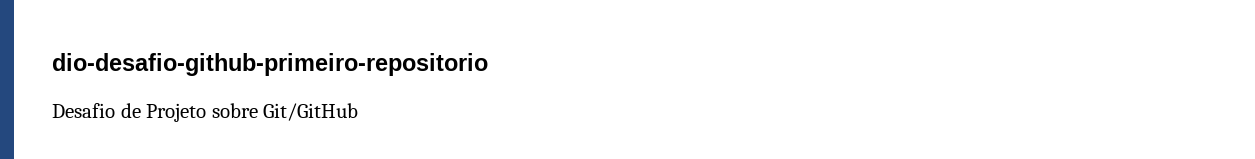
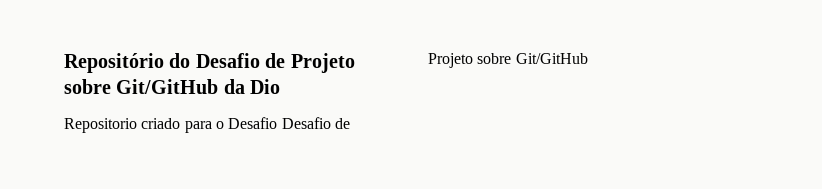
[52,53,488,76] [52,103,359,122] dio-desafio-github-primeiro-repositorio // Desafio de Projeto sobre Git/GitHub -> [64,53,355,73] [64,79,281,94] [64,117,350,133] [428,53,588,68] Repositório do Desafio de Projeto sobre Git/GitHub da Dio // Repositorio criado para o Desafio Desafio de Projeto sobre Git/GitHub

